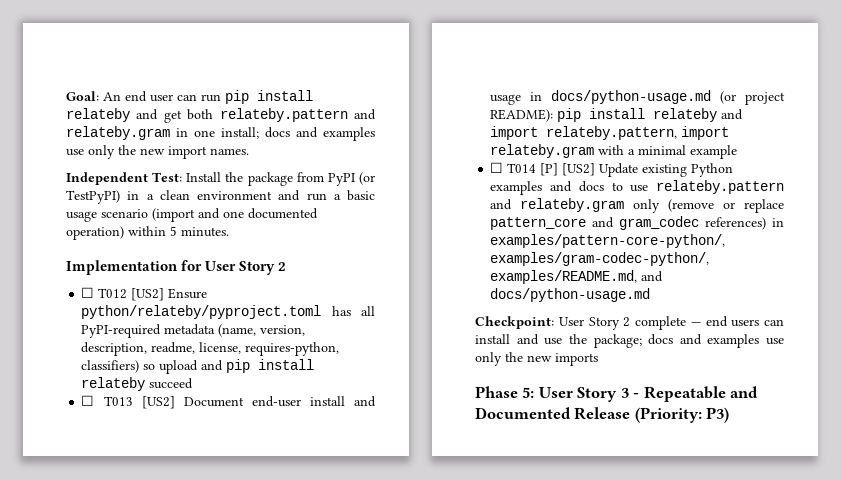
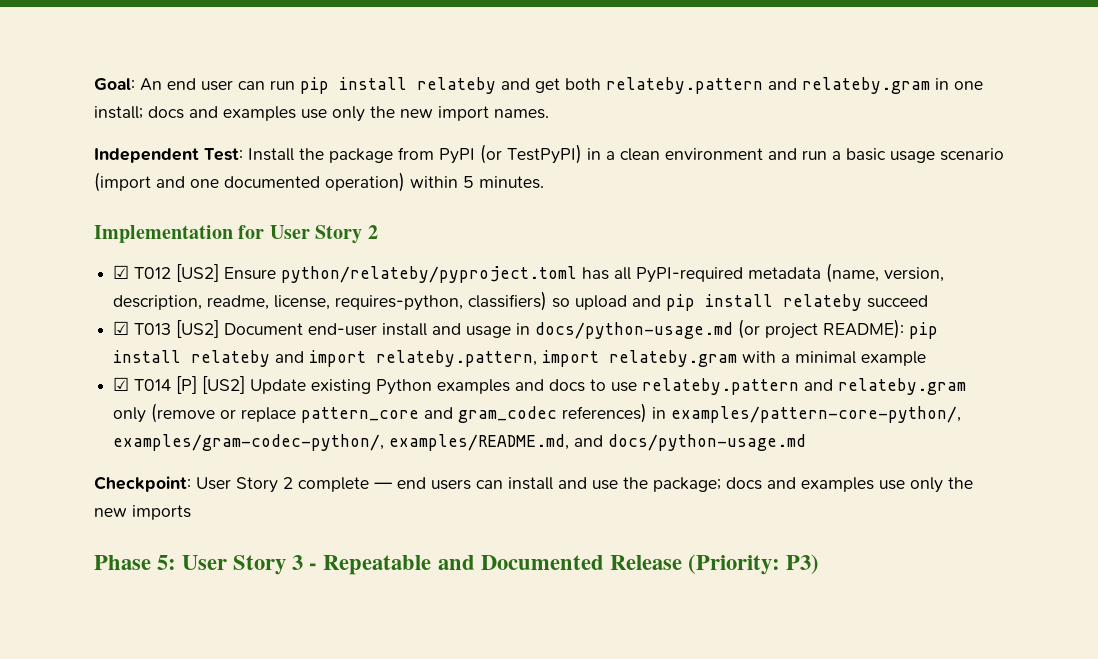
[81,287,95,298] ☐ -> [113,265,130,279] ☑
[81,395,95,406] ☐ -> [113,321,130,335] ☑
[490,162,504,173] ☐ -> [113,377,130,391] ☑

